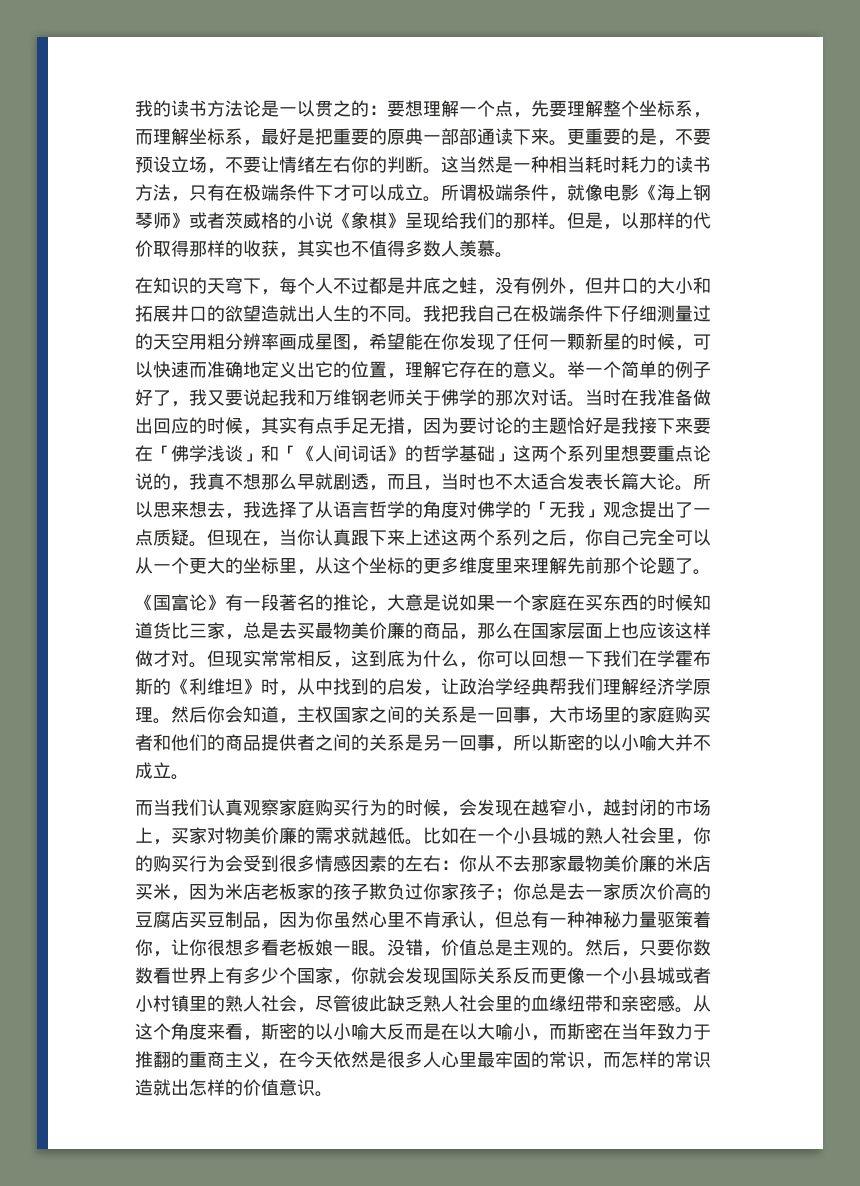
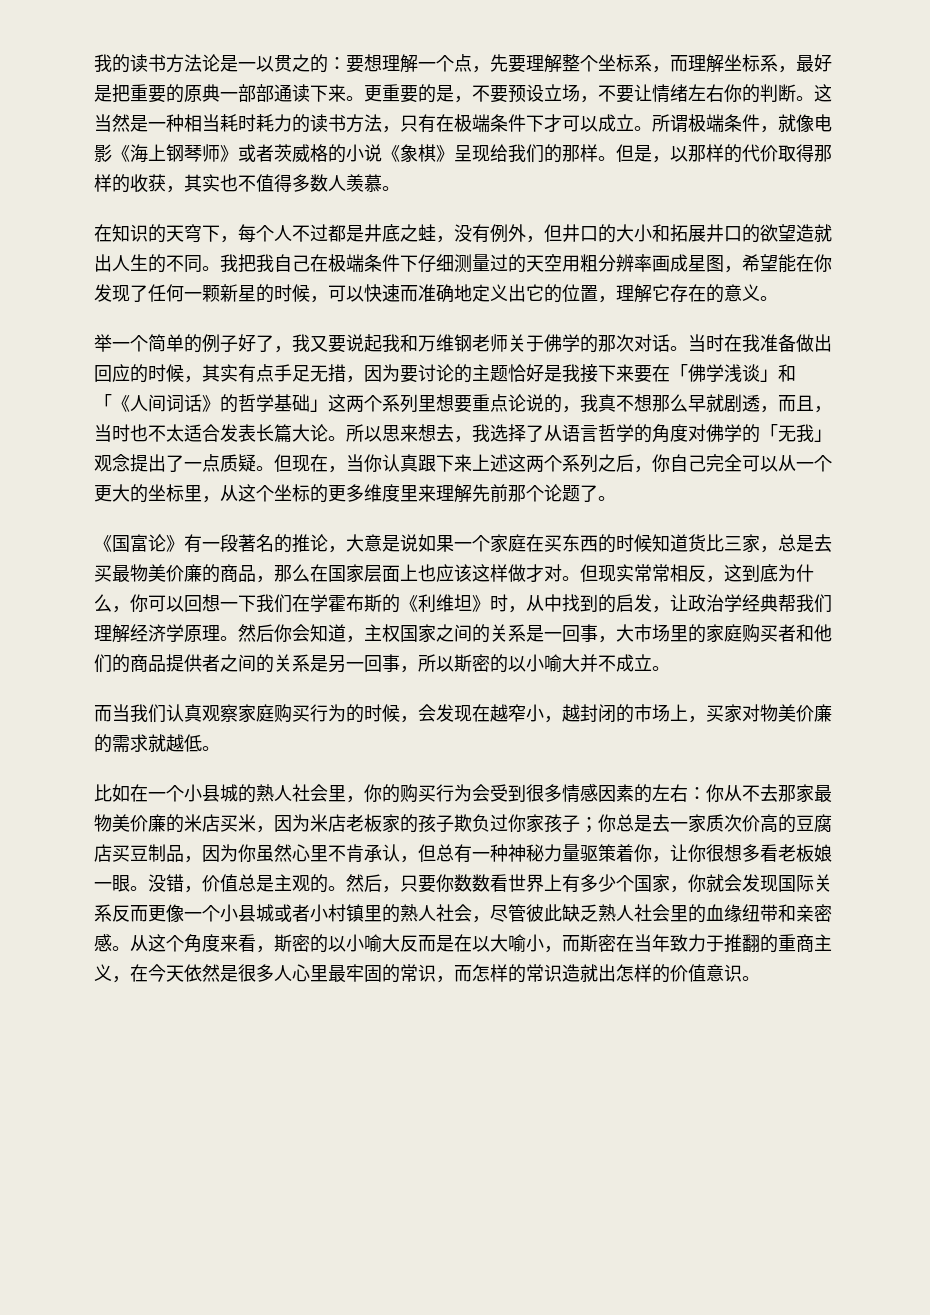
(567, 376) none -> (778, 298) //
(423, 842) none -> (220, 748) //

